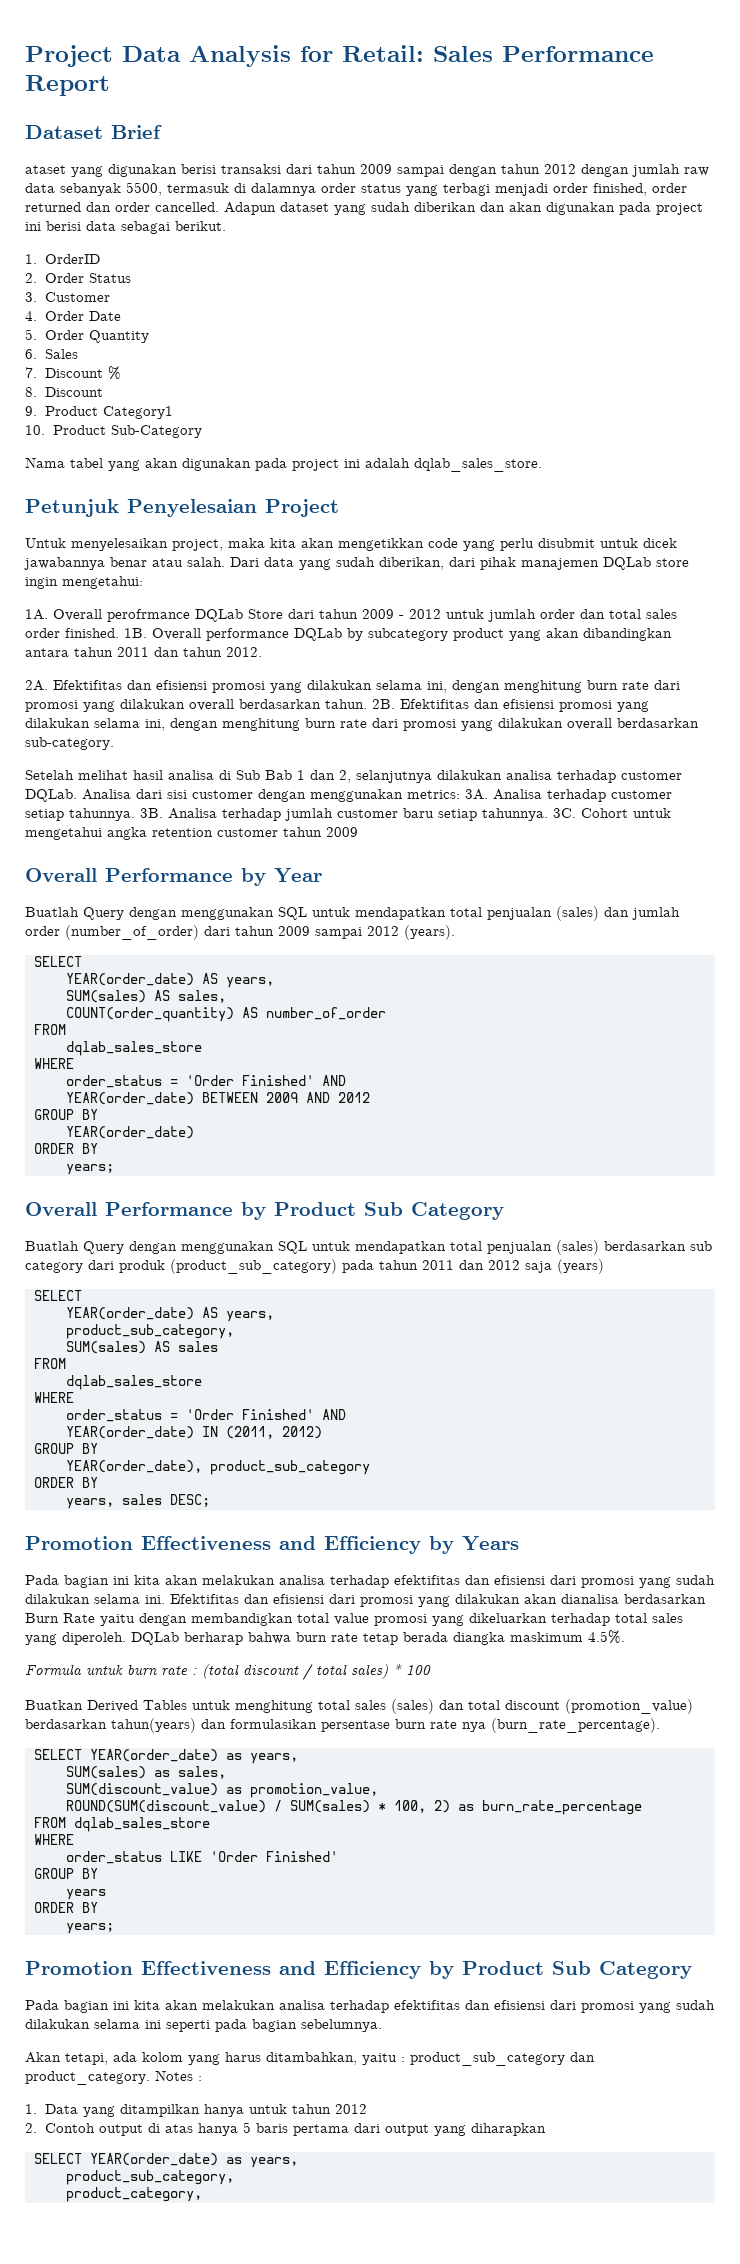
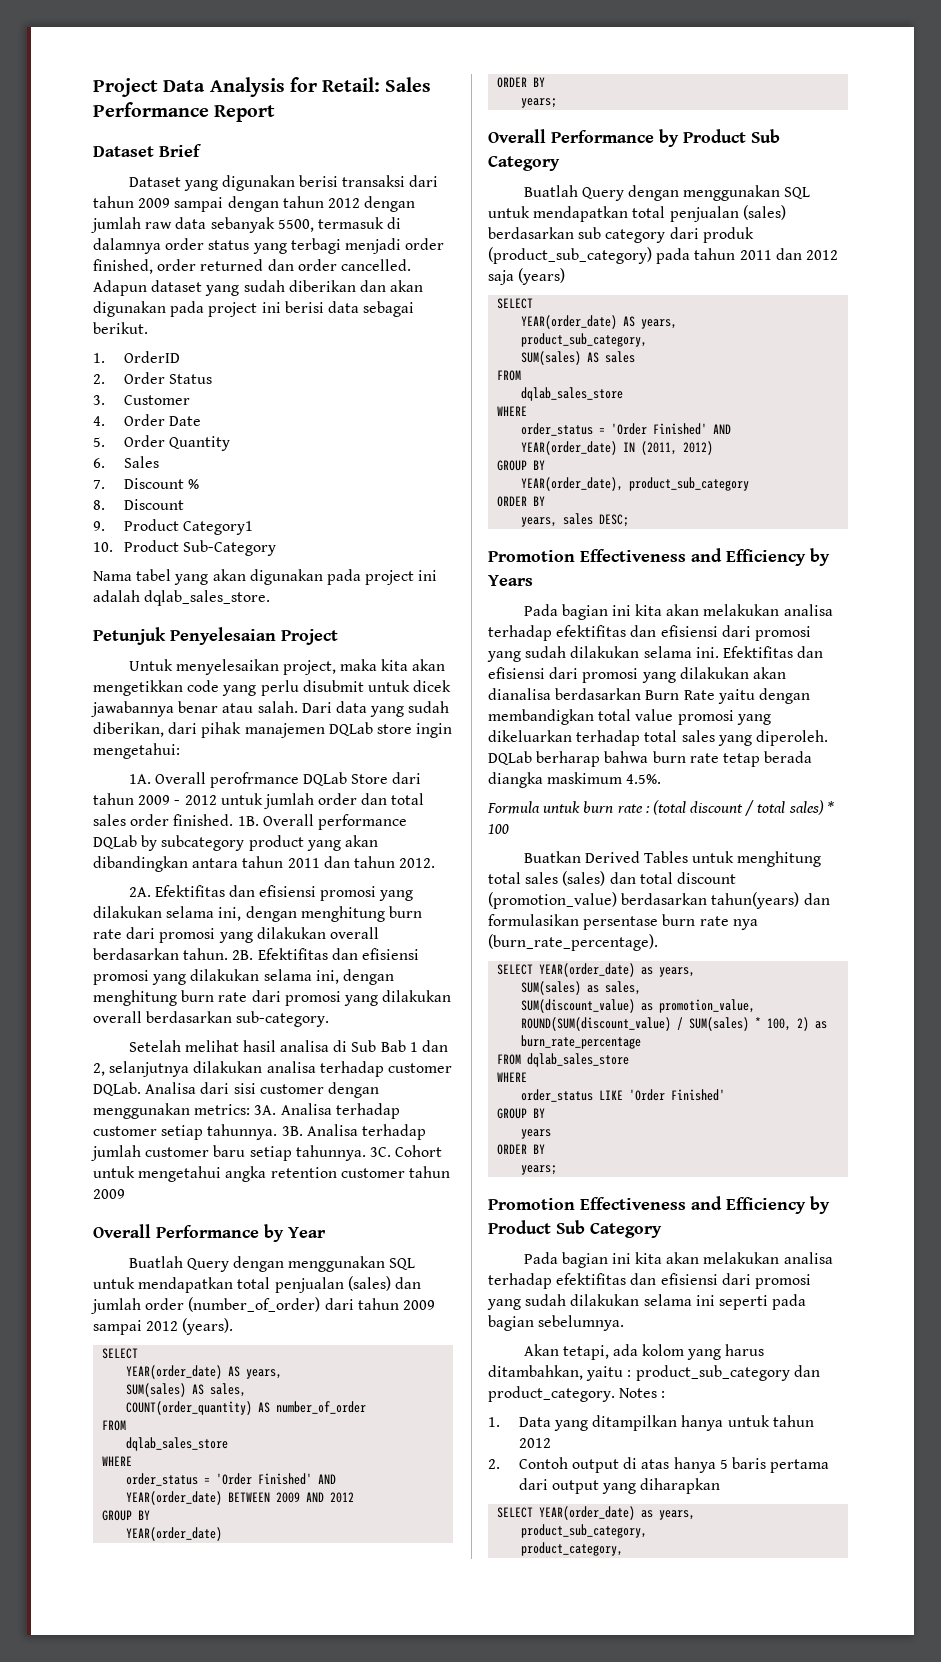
[25,165,66,174] ataset -> [128,177,181,187] Dataset

